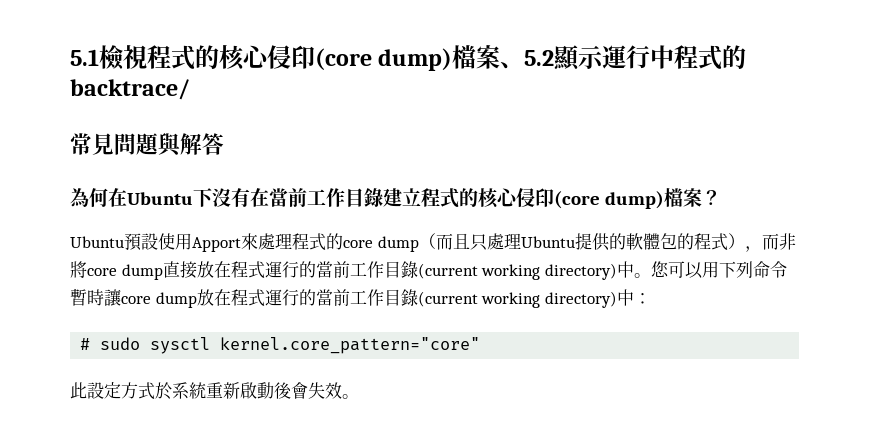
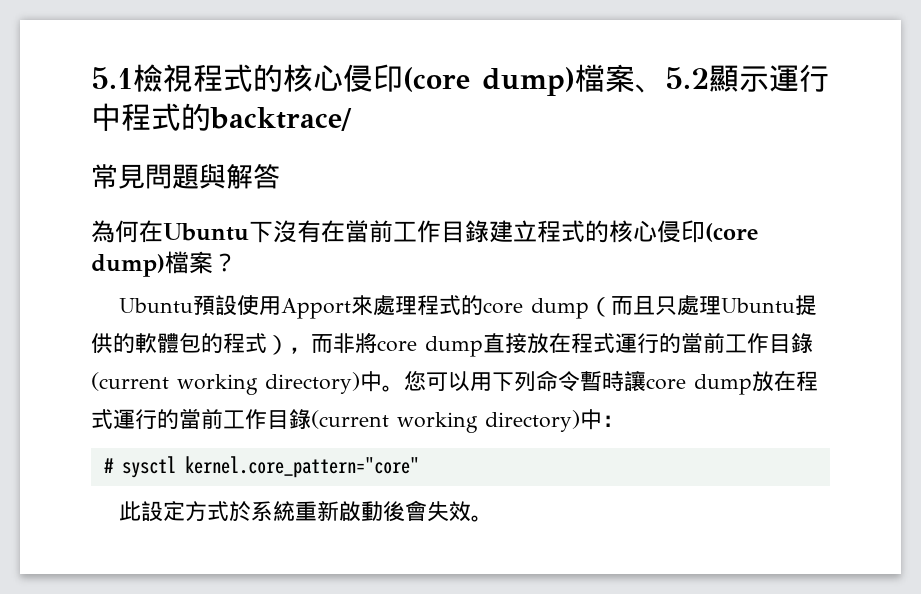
[100,337,141,350] sudo -> (114, 465) none

